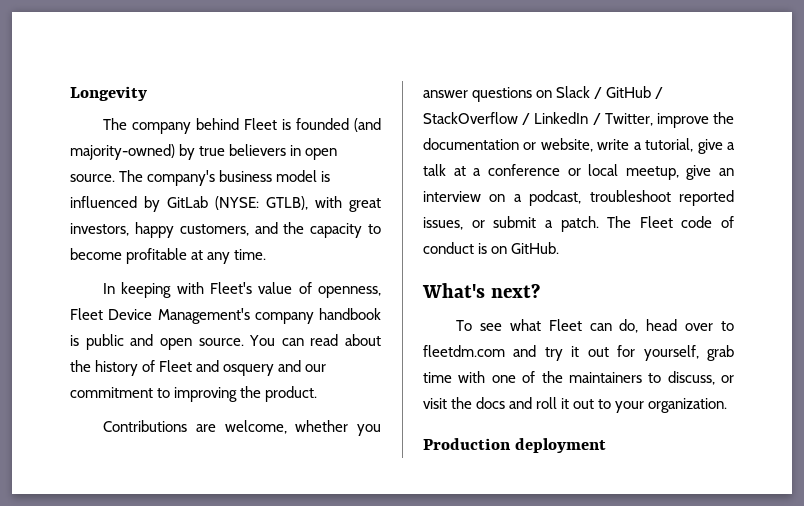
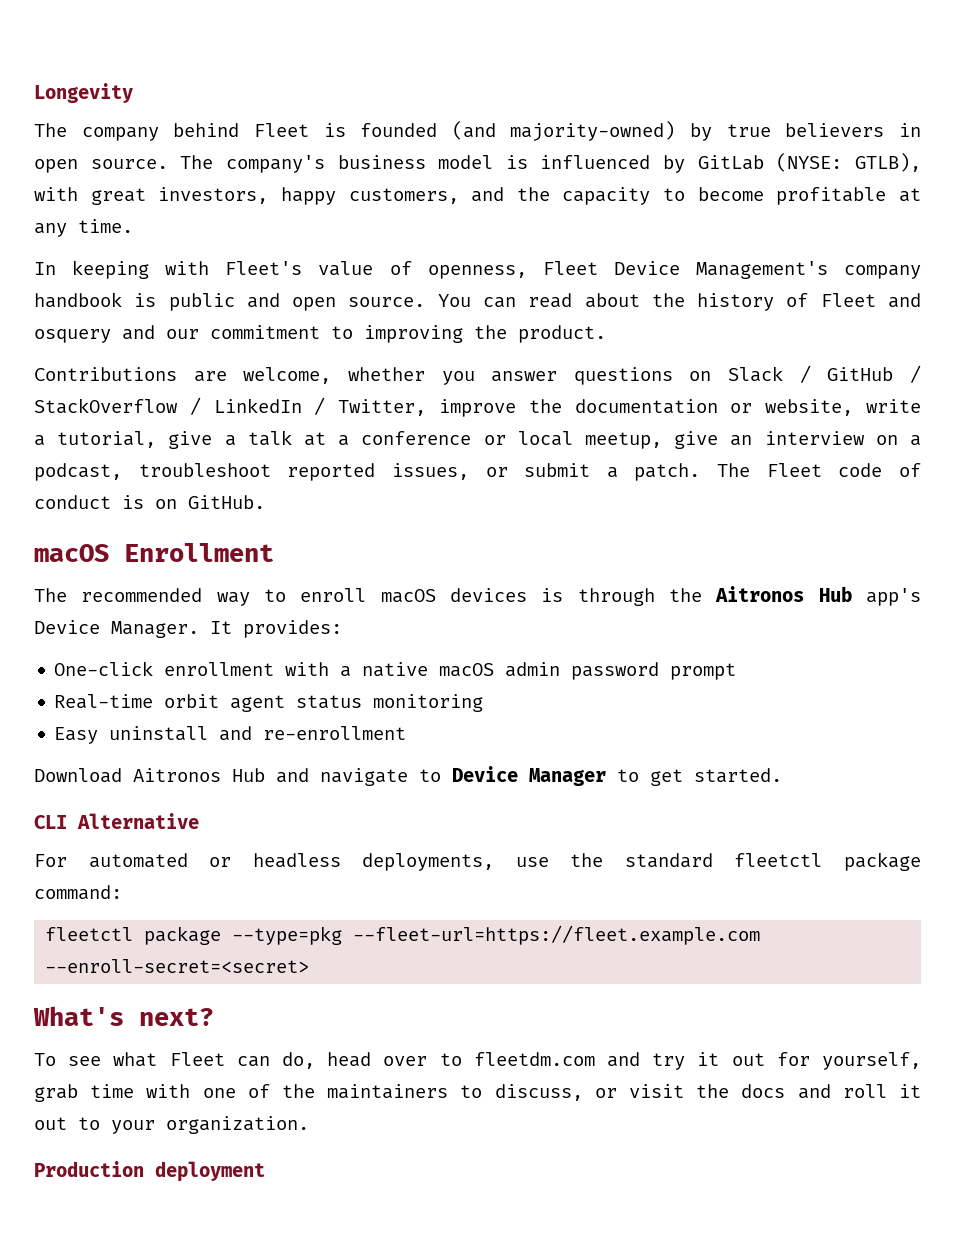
(560, 248) none -> [34,543,274,562] [34,586,922,606] [34,620,342,638] [54,661,737,680] [54,694,484,712] [54,726,407,744] [34,766,782,786] [34,813,199,829] [34,852,921,871] [34,885,122,900] [45,925,761,945] [45,959,310,973] // macOS Enrollment // The recommended way to enroll macOS devices is through the Aitronos Hub app's Device Manager. It provides: // One-click enrollment with a native macOS admin password prompt // Real-time orbit agent status monitoring // Easy uninstall and re-enrollment // Download Aitronos Hub and navigate to Device Manager to get started. // CLI Alternative // For automated or headless deployments, use the standard fleetctl package command: // fleetctl package --type=pkg --fleet-url=https://fleet.example.com --enroll-secret=<secret>

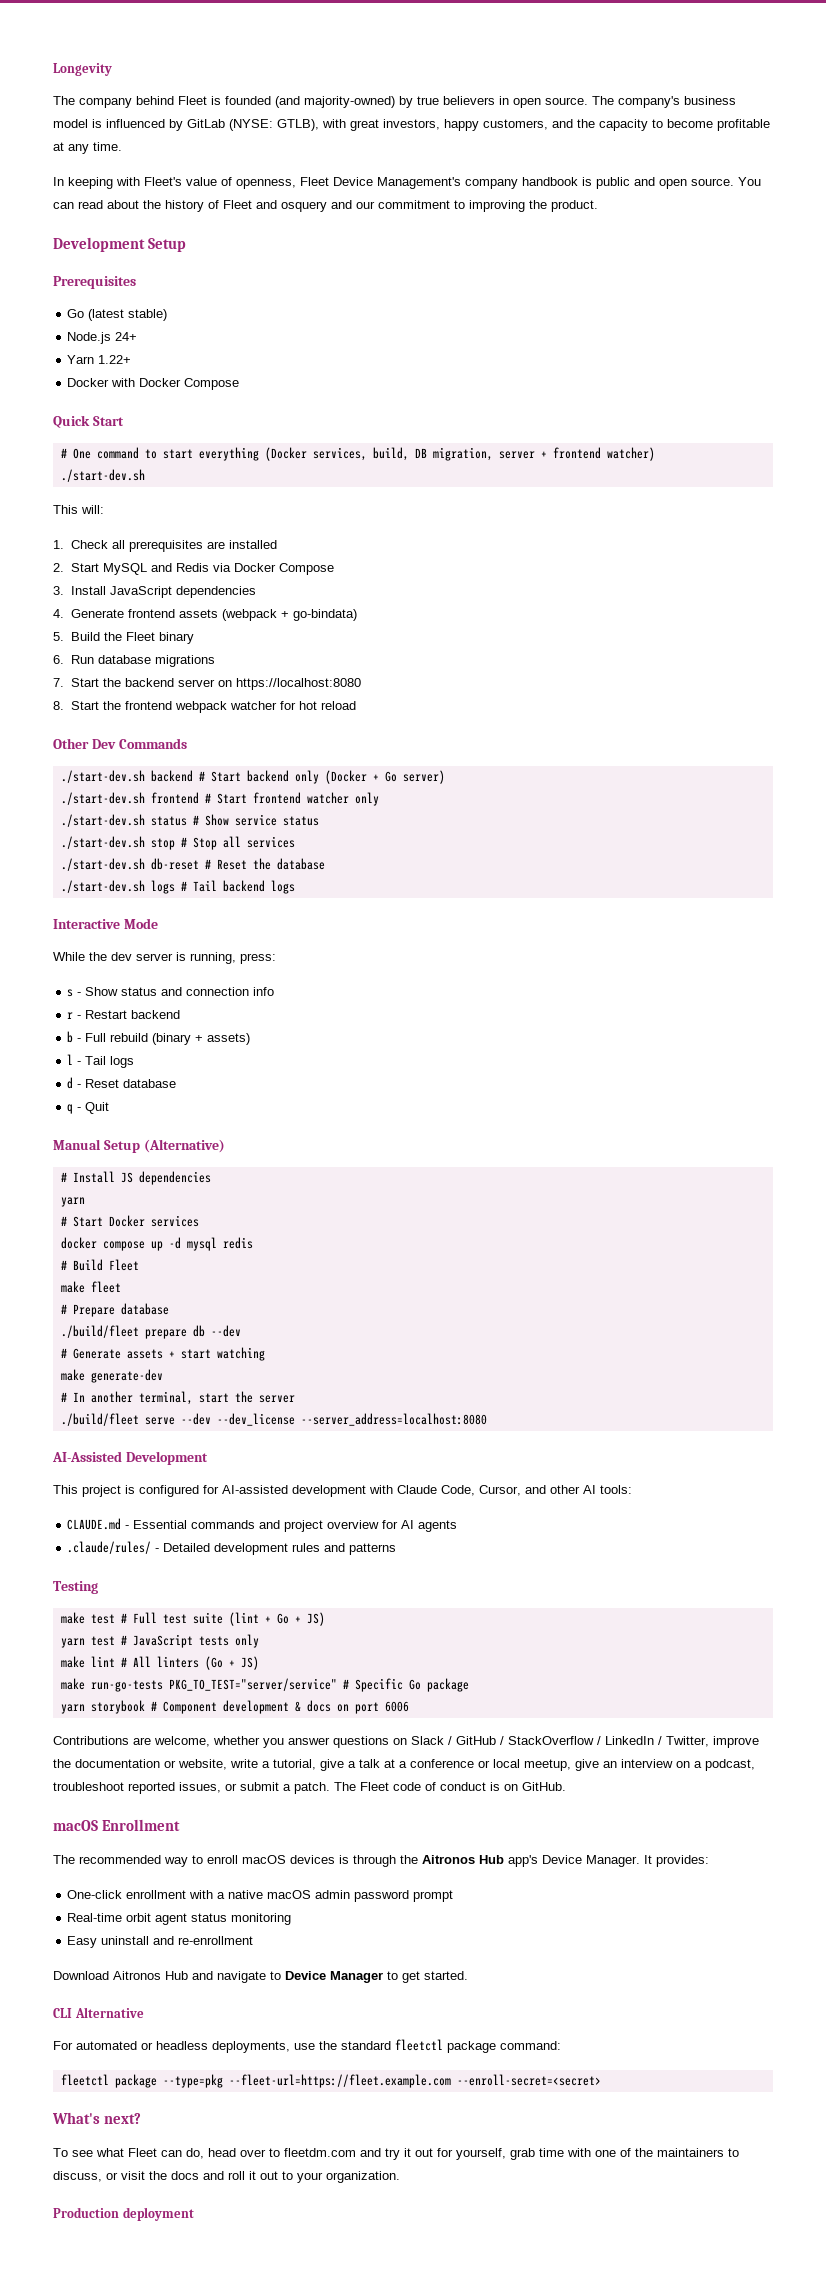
(606, 334) none -> [53,237,186,252] [53,276,136,289] [67,309,168,321] [67,332,138,344] [67,355,132,364] [67,378,240,390] [53,415,124,428] [60,447,655,461] [60,469,145,482] [53,505,104,514] [53,540,277,552] [53,563,334,575] [53,586,256,598] [53,609,357,621] [53,632,194,644] [53,655,215,667] [53,678,361,690] [53,701,356,713] [53,738,187,749] [60,770,445,784] [60,792,379,806] [60,814,319,827] [60,836,295,850] [60,858,325,871] [60,880,295,894] [53,918,158,929] [53,952,276,964] [67,987,275,997] [67,1010,181,1019] [67,1031,251,1045] [67,1054,135,1068] [67,1077,177,1089] [67,1102,110,1114] [53,1139,225,1153] [60,1171,211,1185] [60,1197,85,1207] [60,1215,199,1227] [60,1237,253,1251] [60,1259,139,1271] [60,1281,121,1293] [60,1303,169,1317] [60,1325,241,1339] [60,1347,265,1361] [60,1369,163,1383] [60,1391,295,1405] [60,1413,487,1426] [52,1451,208,1465] [53,1485,632,1497] [67,1518,458,1532] [67,1541,397,1555] [53,1581,98,1594] [60,1612,325,1626] [60,1634,259,1648] [60,1656,259,1670] [60,1678,469,1692] [60,1700,409,1714] // Development Setup // Prerequisites // Go (latest stable) // Node.js 24+ // Yarn 1.22+ // Docker with Docker Compose // Quick Start // # One command to start everything (Docker services, build, DB migration, server + frontend watcher) // ./start-dev.sh // This will: // 1. Check all prerequisites are installed // 2. Start MySQL and Redis via Docker Compose // 3. Install JavaScript dependencies // 4. Generate frontend assets (webpack + go-bindata) // 5. Build the Fleet binary // 6. Run database migrations // 7. Start the backend server on https://localhost:8080 // 8. Start the frontend webpack watcher for hot reload // Other Dev Commands // ./start-dev.sh backend # Start backend only (Docker + Go server) // ./start-dev.sh frontend # Start frontend watcher only // ./start-dev.sh status # Show service status // ./start-dev.sh stop # Stop all services // ./start-dev.sh db-reset # Reset the database // ./start-dev.sh logs # Tail backend logs // Interactive Mode // While the dev server is running, press: // s - Show status and connection info // r - Restart backend // b - Full rebuild (binary + assets) // l - Tail logs // d - Reset database // q - Quit // Manual Setup (Alternative) // # Install JS dependencies // yarn // # Start Docker services // docker compose up -d mysql redis // # Build Fleet // make fleet // # Prepare database // ./build/fleet prepare db --dev // # Generate assets + start watching // make generate-dev // # In another terminal, start the server // ./build/fleet serve --dev --dev_license --server_address=localhost:8080 // AI-Assisted Development // This project is configured for AI-assisted development with Claude Code, Cursor, and other AI tools: // CLAUDE.md - Essential commands and project overview for AI agents // .claude/rules/ - Detailed development rules and patterns // Testing // make test # Full test suite (lint + Go + JS) // yarn test # JavaScript tests only // make lint # All linters (Go + JS) // make run-go-tests PKG_TO_TEST="server/service" # Specific Go package // yarn storybook # Component development & docs on port 6006

